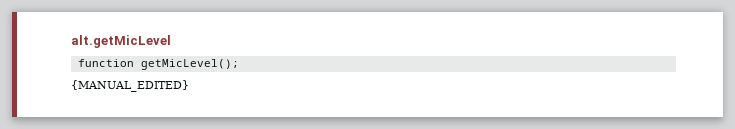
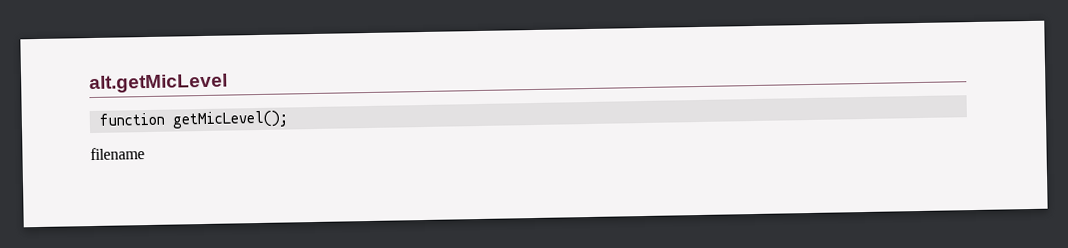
[71,80,189,92] {MANUAL_EDITED} -> [90,147,145,161] filename

